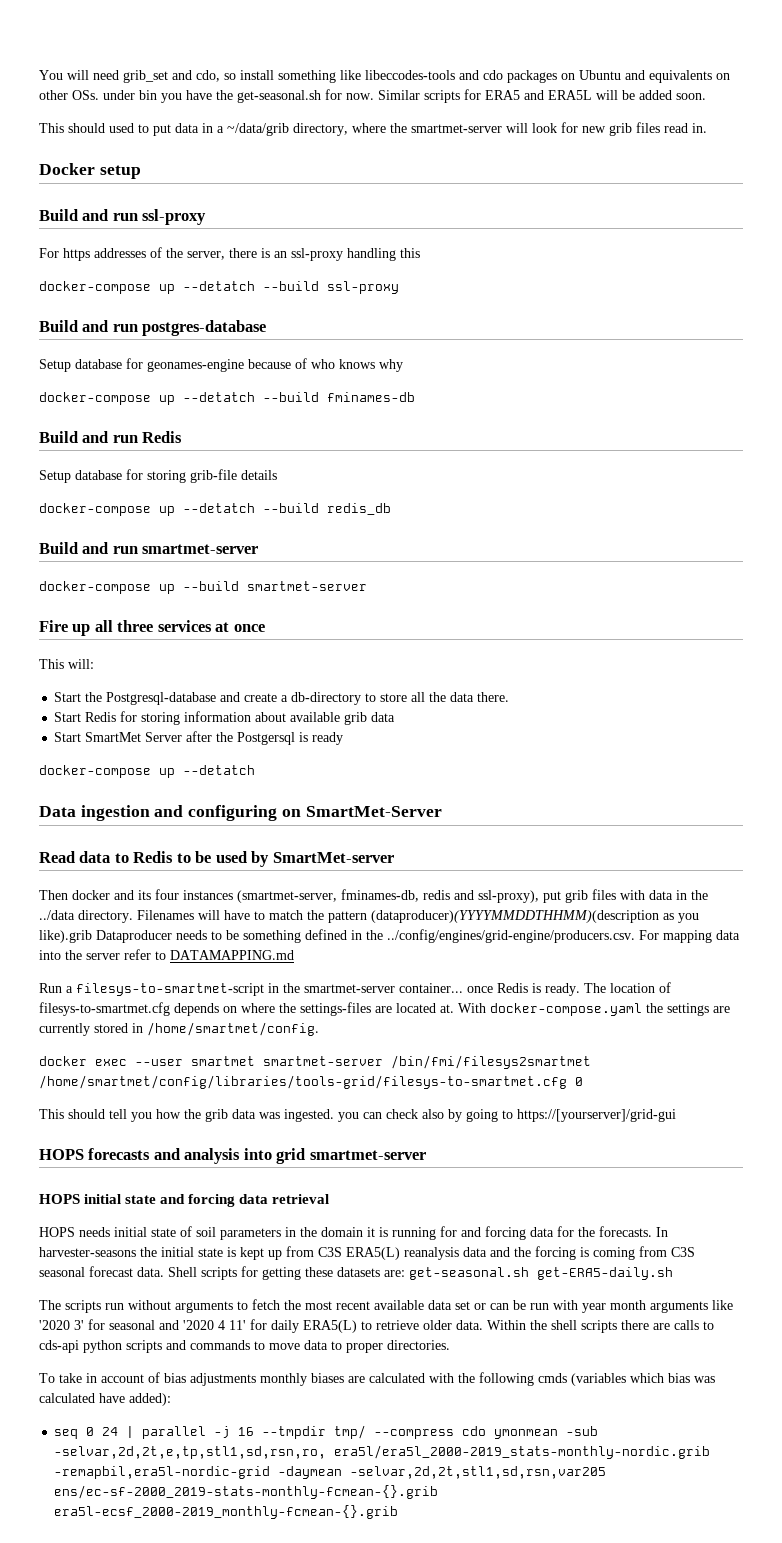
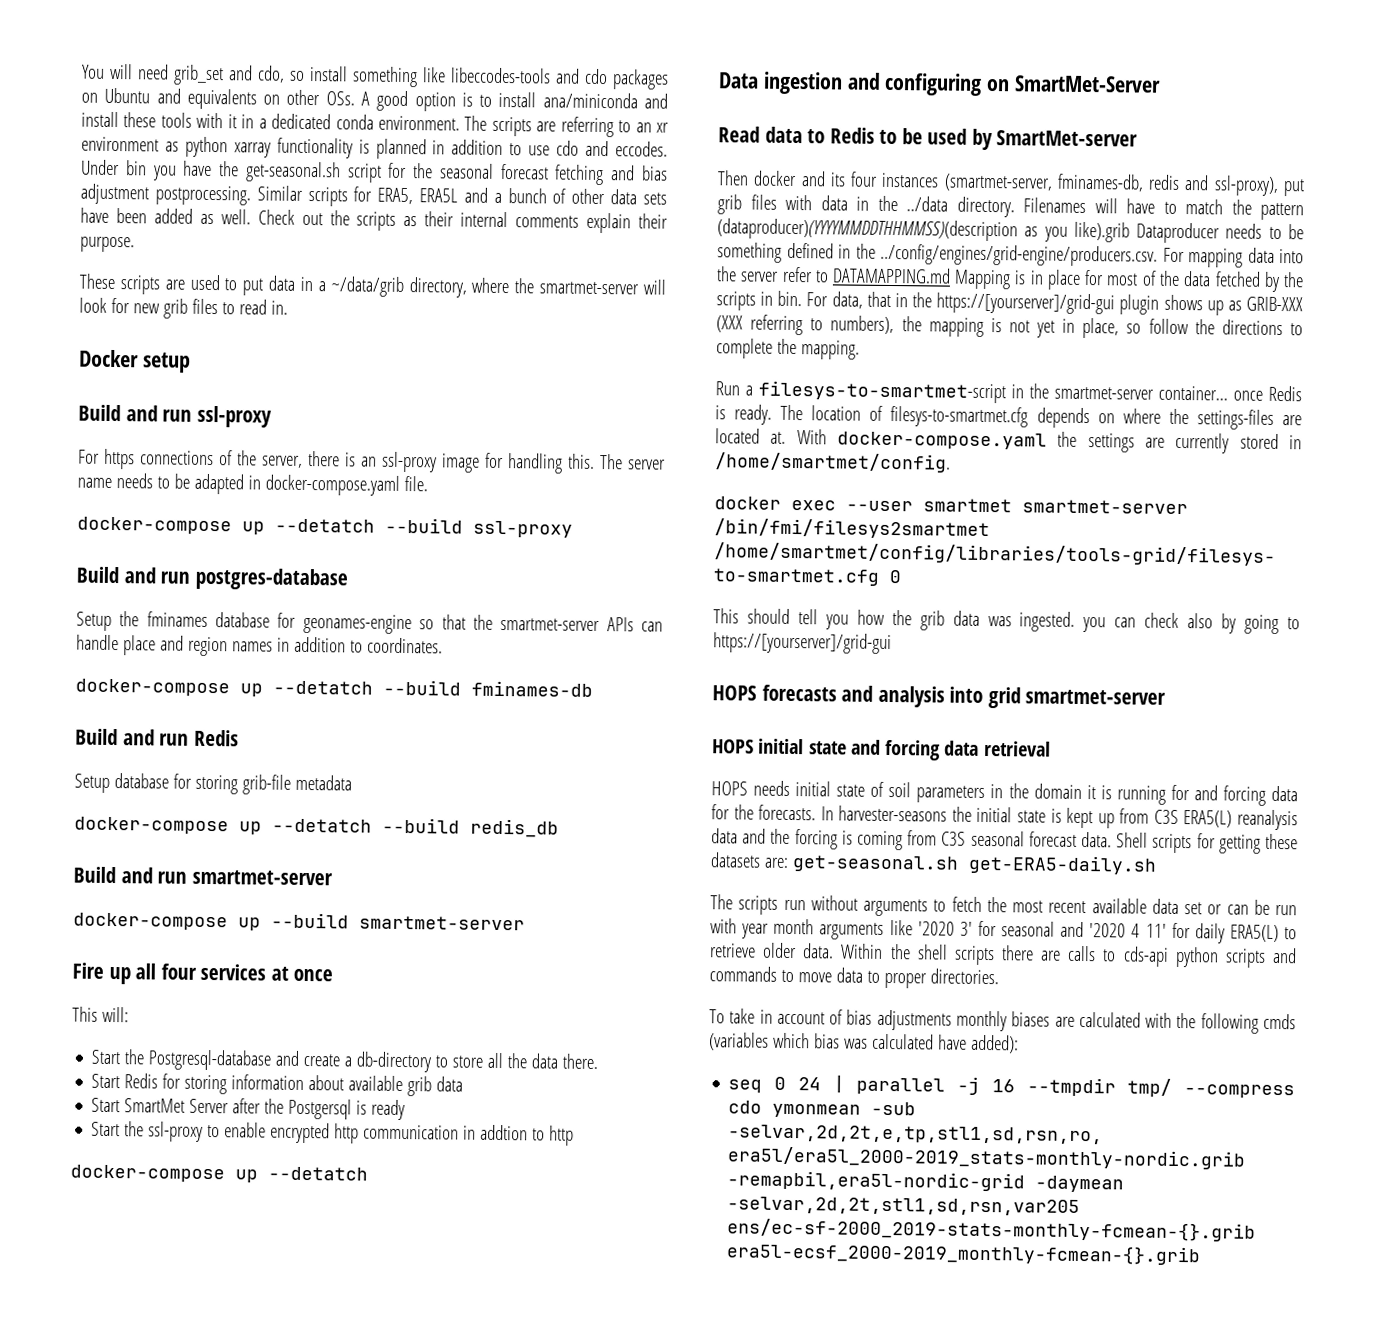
[103,90,135,100] under -> [361,90,668,112] [81,111,669,138] [81,136,668,160] [81,159,120,176] A good option is to install ana/miniconda and install these tools with it in a dedicated conda environment. The scripts are referring to an xr environment as python xarray functionality is planned in addition to use cdo and eccodes. Under
[325,89,706,103] [39,123,105,133] for now. Similar scripts for ERA5 and ERA5L will be added soon. // This should -> [346,162,668,186] [80,183,668,207] [80,207,669,234] [80,236,135,253] [79,273,185,295] script for the seasonal forecast fetching and bias adjustment postprocessing. Similar scripts for ERA5, ERA5L and a bunch of other data sets have been added as well. Check out the scripts as their internal comments explain their purpose. // These scripts are
(660, 127) none -> [221,302,235,315] to
[94,248,146,258] addresses -> [140,450,214,466] connections
[347,248,420,261] handling this -> [441,452,666,474] [77,473,428,496] image for handling this. The server name needs to be adapted in docker-compose.yaml file.
(71, 365) none -> [119,611,208,627] the fminames
[248,358,403,372] because of who knows why -> [419,614,663,632] [76,634,443,657] so that the smartmet-server APIs can handle place and region names in addition to coordinates.
[241,470,277,480] details -> [294,774,352,791] metadata
[117,620,154,632] three -> [160,963,197,980] four
(344, 738) none -> [91,1121,575,1146] // Start the ssl-proxy to enable encrypted http communication in addtion to http
[371,910,659,923] (dataproducer)(YYYYMMDDTHHMM)(description -> [717,218,1018,242] (dataproducer)(YYYYMMDDTHHMMSS)(description
(294, 955) none -> [954,269,1304,292] [716,290,1303,316] [716,314,1303,339] [716,338,860,360] Mapping is in place for most of the data fetched by the scripts in bin. For data, that in the https://[yourserver]/grid-gui plugin shows up as GRIB-XXX (XXX referring to numbers), the mapping is not yet in place, so follow the directions to complete the mapping.

